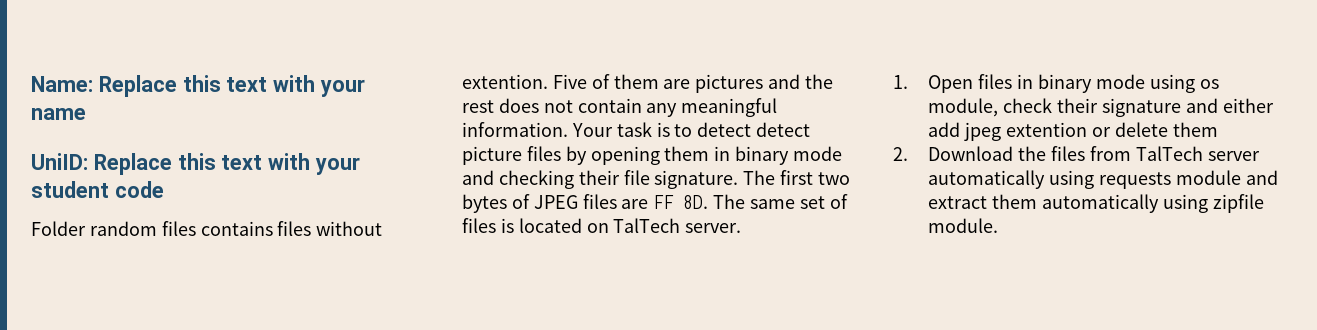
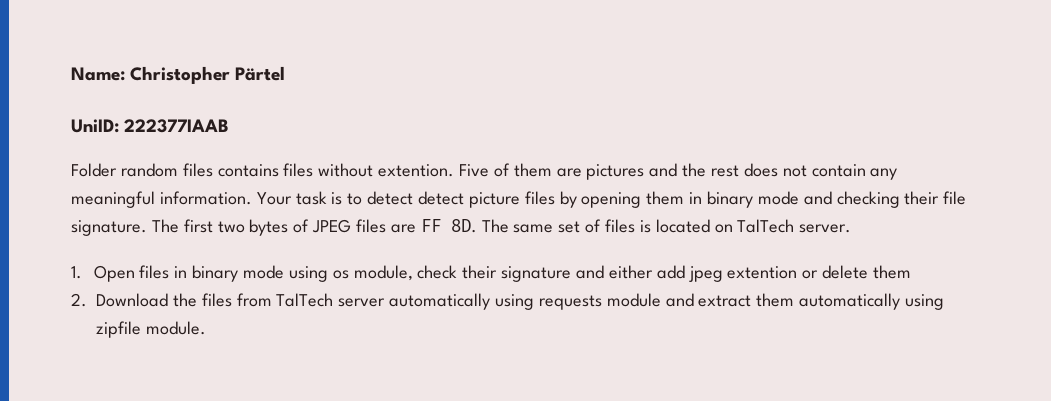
[98,75,366,97] [31,108,86,120] [31,153,361,175] [31,181,164,198] Replace this text with your name // UniID: Replace this text with your student code -> [130,66,286,84] [71,119,230,133] Christopher Pärtel // UniID: 222377IAAB

